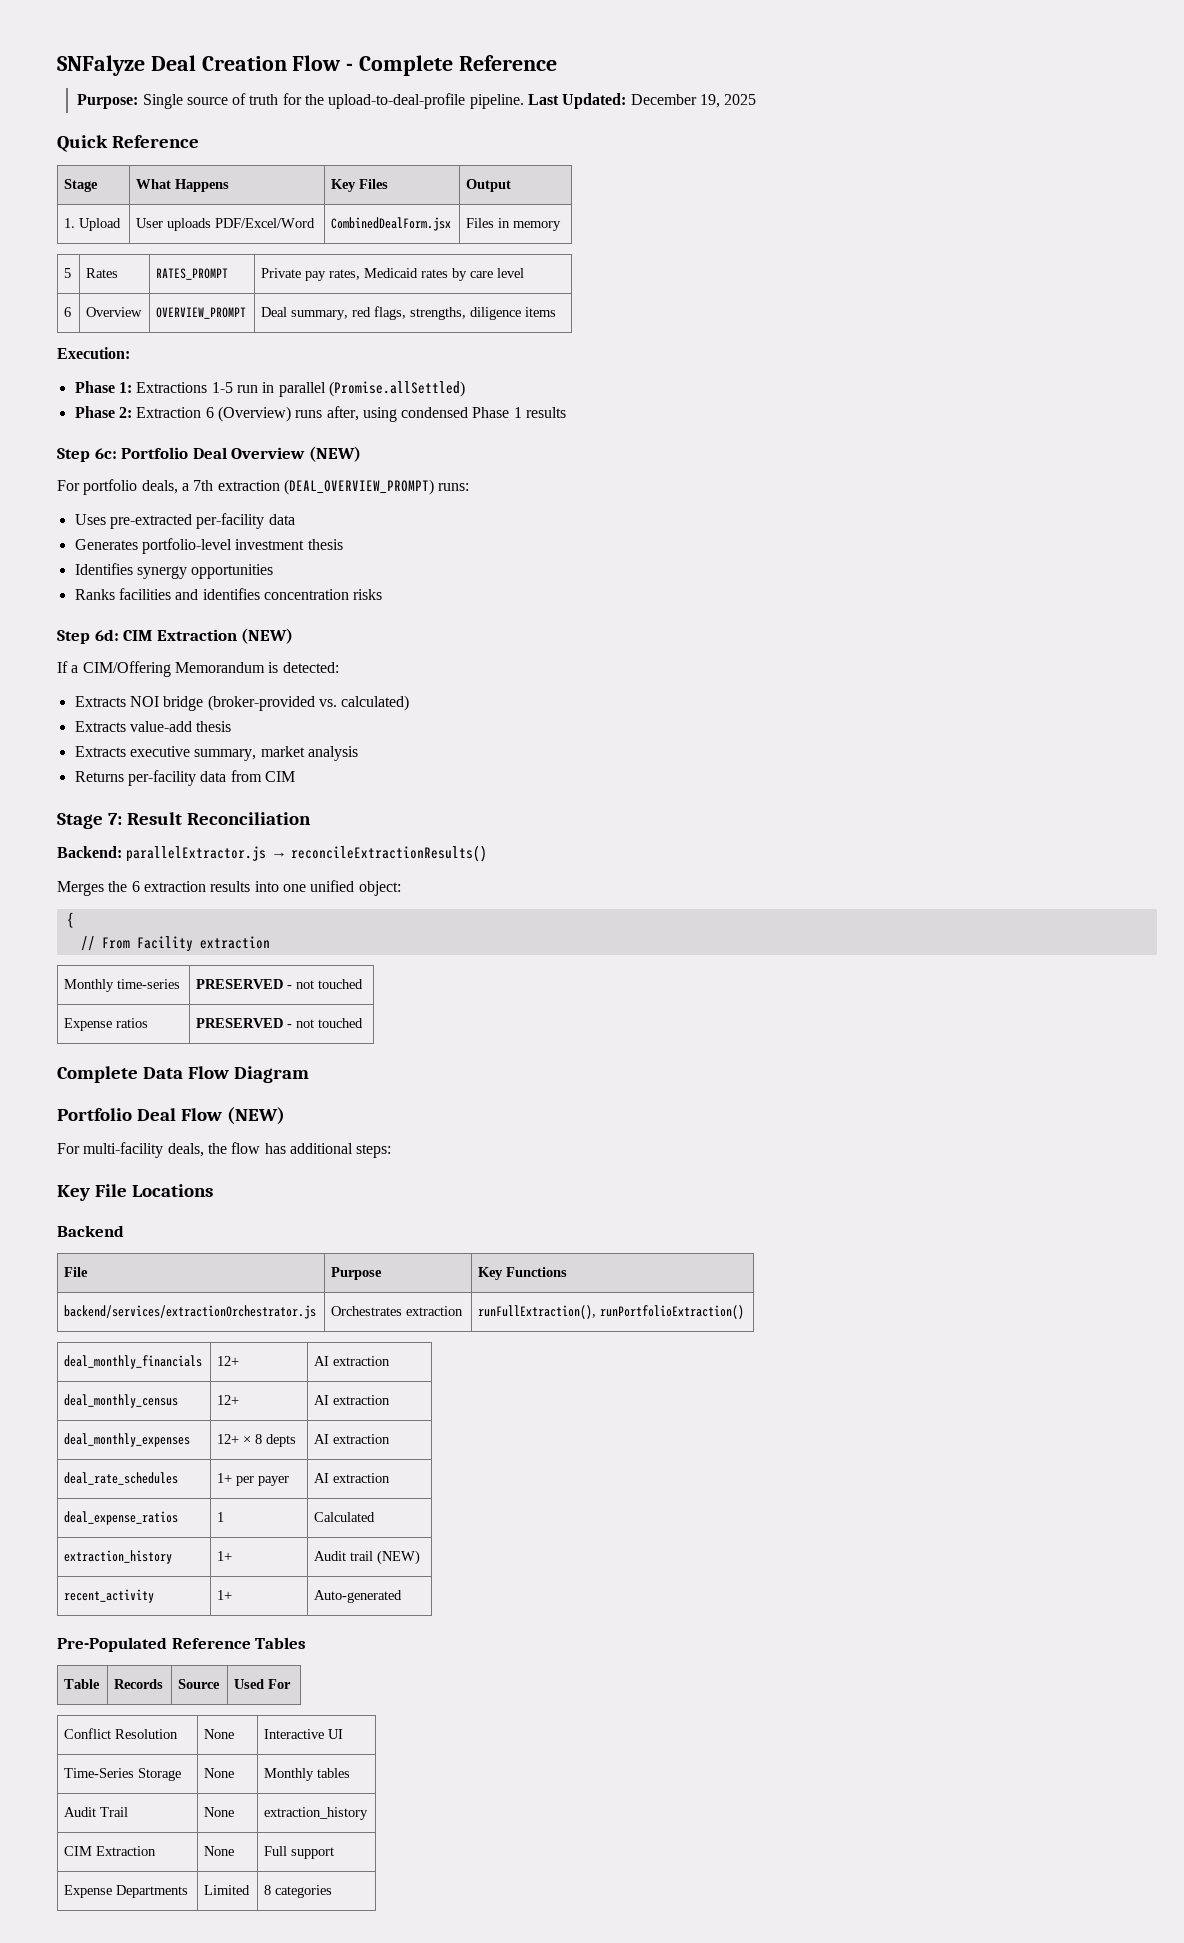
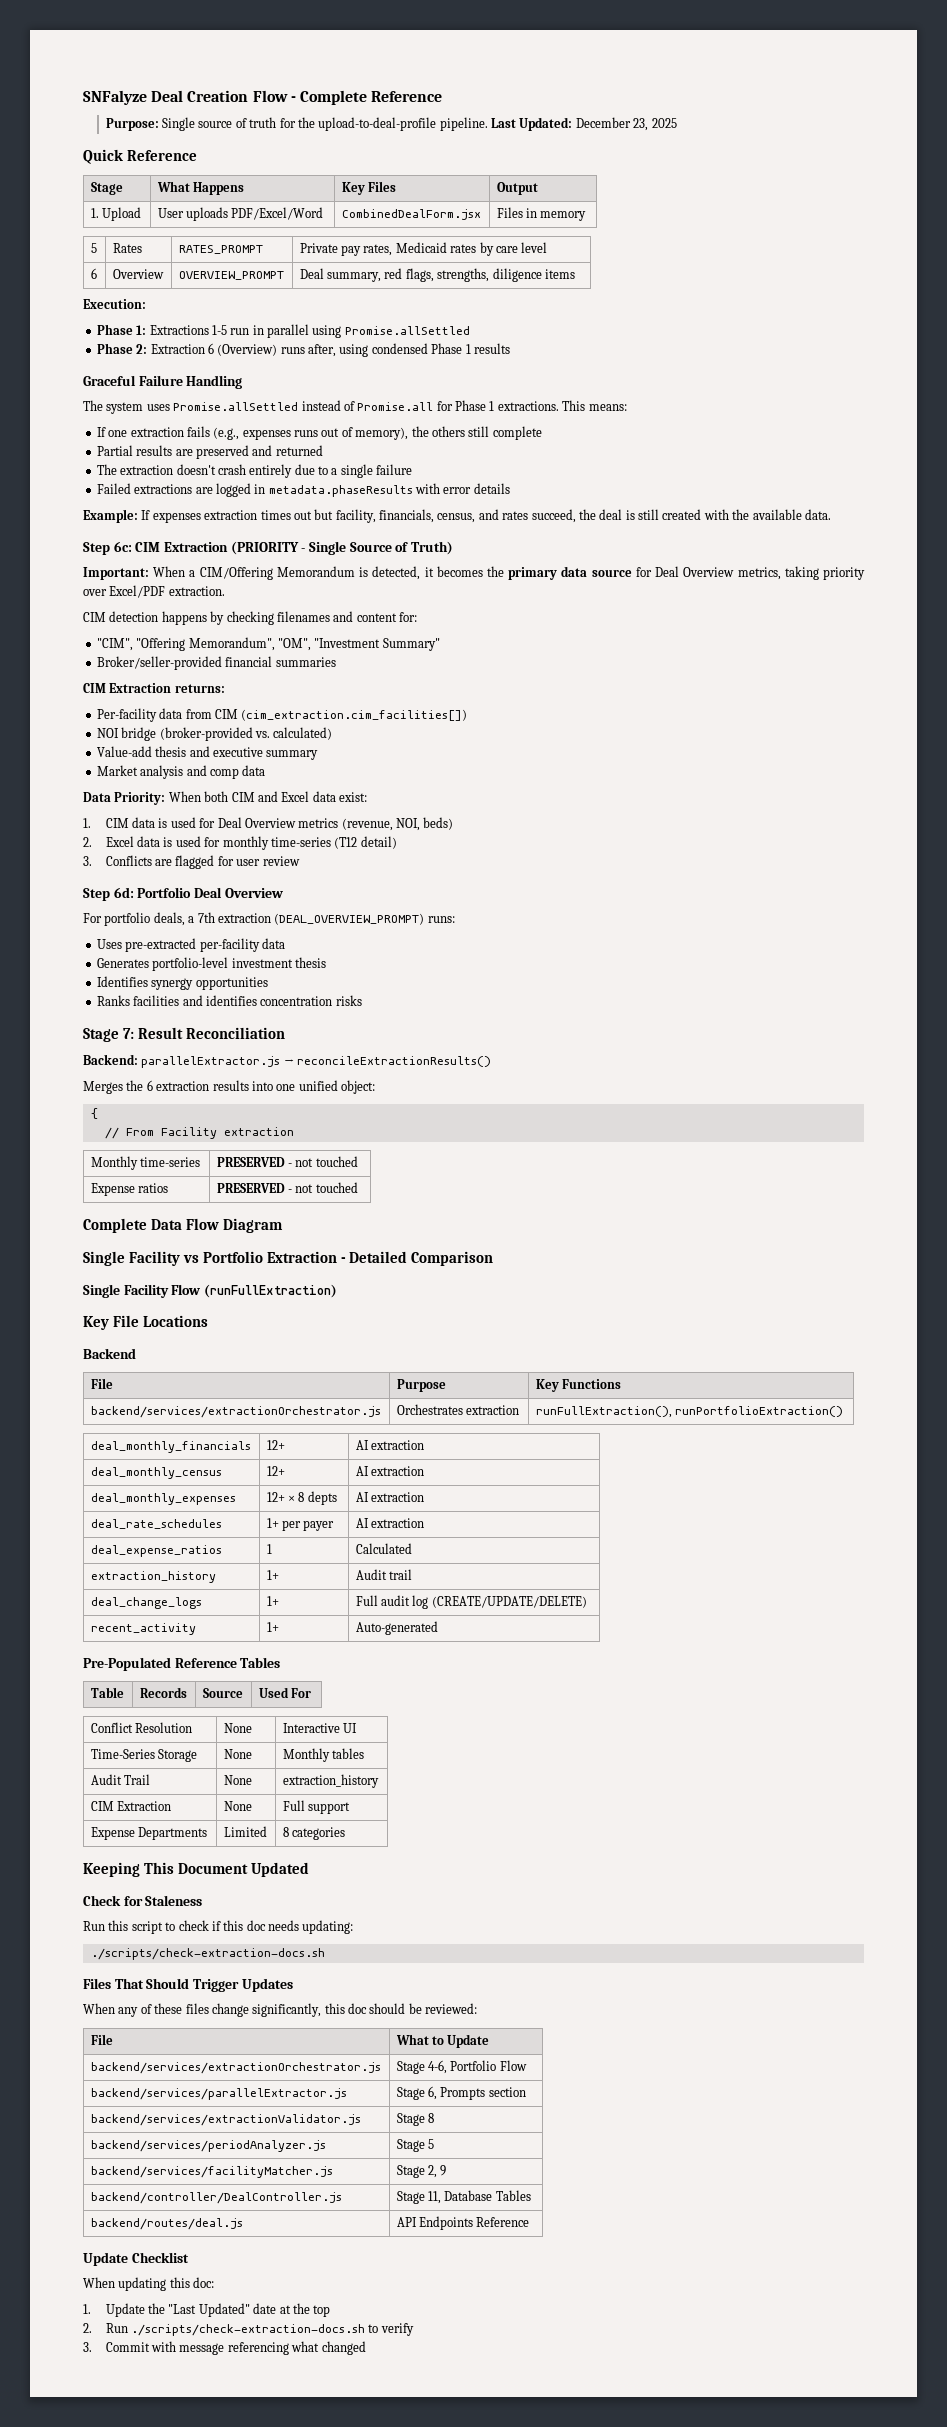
[700,94,721,108] 19, -> [633,118,649,131] 23,
[328,381,465,397] (Promise.allSettled) -> [312,325,470,338] using Promise.allSettled
[57,448,117,462] Step 6c: -> [83,375,243,389] [83,400,627,414] [96,426,542,440] [96,445,323,459] [96,464,413,478] [96,483,510,497] [83,509,831,523] [83,541,453,555] [83,566,865,580] [83,585,225,598] [83,611,417,625] [96,637,440,651] [96,656,336,670] [83,683,225,693] [96,708,468,722] [96,727,333,741] [96,746,319,760] [96,765,266,779] [83,791,367,805] [83,817,454,831] [83,836,397,850] [83,855,300,869] [83,887,134,901] Graceful Failure Handling // The system uses Promise.allSettled instead of Promise.all for Phase 1 extractions. This means: // If one extraction fails (e.g., expenses runs out of memory), the others still complete // Partial results are preserved and returned // The extraction doesn't crash entirely due to a single failure // Failed extractions are logged in metadata.phaseResults with error details // Example: If expenses extraction times out but facility, financials, census, and rates succeed, the deal is still created with the available data. // Step 6c: CIM Extraction (PRIORITY - Single Source of Truth) // Important: When a CIM/Offering Memorandum is detected, it becomes the primary data source for Deal Overview metrics, taking priority over Excel/PDF extraction. // CIM detection happens by checking filenames and content for: // "CIM", "Offering Memorandum", "OM", "Investment Summary" // Broker/seller-provided financial summaries // CIM Extraction returns: // Per-facility data from CIM (cim_extraction.cim_facilities[]) // NOI bridge (broker-provided vs. calculated) // Value-add thesis and executive summary // Market analysis and comp data // Data Priority: When both CIM and Excel data exist: // 1. CIM data is used for Deal Overview metrics (revenue, NOI, beds) // 2. Excel data is used for monthly time-series (T12 detail) // 3. Conflicts are flagged for user review // Step 6d:
[308,446,361,462] (NEW) -> (283, 893) none
[57,628,294,644] [57,661,339,677] [74,695,410,711] [74,721,232,732] [74,746,358,761] [74,770,295,786] // Step 6d: CIM Extraction (NEW) // If a CIM/Offering Memorandum is detected: // Extracts NOI bridge (broker-provided vs. calculated) // Extracts value-add thesis // Extracts executive summary, market analysis // Returns per-facility data from CIM -> (362, 1000) none
[57,1107,286,1125] [57,1142,392,1158] Portfolio Deal Flow (NEW) // For multi-facility deals, the flow has additional steps: -> [83,1251,494,1266] [83,1284,337,1298] Single Facility vs Portfolio Extraction - Detailed Comparison // Single Facility Flow (runFullExtraction)
[377,1550,421,1565] (NEW) -> [90,1597,202,1609] [266,1596,279,1606] [355,1595,587,1609] // deal_change_logs | 1+ | Full audit log (CREATE/UPDATE/DELETE)
(333, 1891) none -> [83,1862,309,1877] [83,1895,203,1906] [83,1920,354,1934] [90,1948,325,1960] [83,1978,293,1992] [83,2003,478,2017] [90,2034,113,2045] [395,2034,490,2048] [90,2062,381,2074] [396,2060,527,2074] [90,2088,347,2100] [396,2086,526,2100] [90,2114,361,2126] [396,2113,435,2126] [90,2140,326,2152] [396,2139,435,2152] [90,2166,333,2178] [396,2165,447,2178] [90,2192,342,2204] [396,2190,531,2204] [90,2218,243,2230] [396,2216,530,2230] [83,2252,189,2266] [83,2277,215,2291] [83,2303,331,2317] [83,2323,414,2336] [83,2341,366,2355] // Keeping This Document Updated // Check for Staleness // Run this script to check if this doc needs updating: // ./scripts/check-extraction-docs.sh // Files That Should Trigger Updates // When any of these files change significantly, this doc should be reviewed: // File | What to Update // backend/services/extractionOrchestrator.js | Stage 4-6, Portfolio Flow // backend/services/parallelExtractor.js | Stage 6, Prompts section // backend/services/extractionValidator.js | Stage 8 // backend/services/periodAnalyzer.js | Stage 5 // backend/services/facilityMatcher.js | Stage 2, 9 // backend/controller/DealController.js | Stage 11, Database Tables // backend/routes/deal.js | API Endpoints Reference // Update Checklist // When updating this doc: // 1. Update the "Last Updated" date at the top // 2. Run ./scripts/check-extraction-docs.sh to verify // 3. Commit with message referencing what changed

